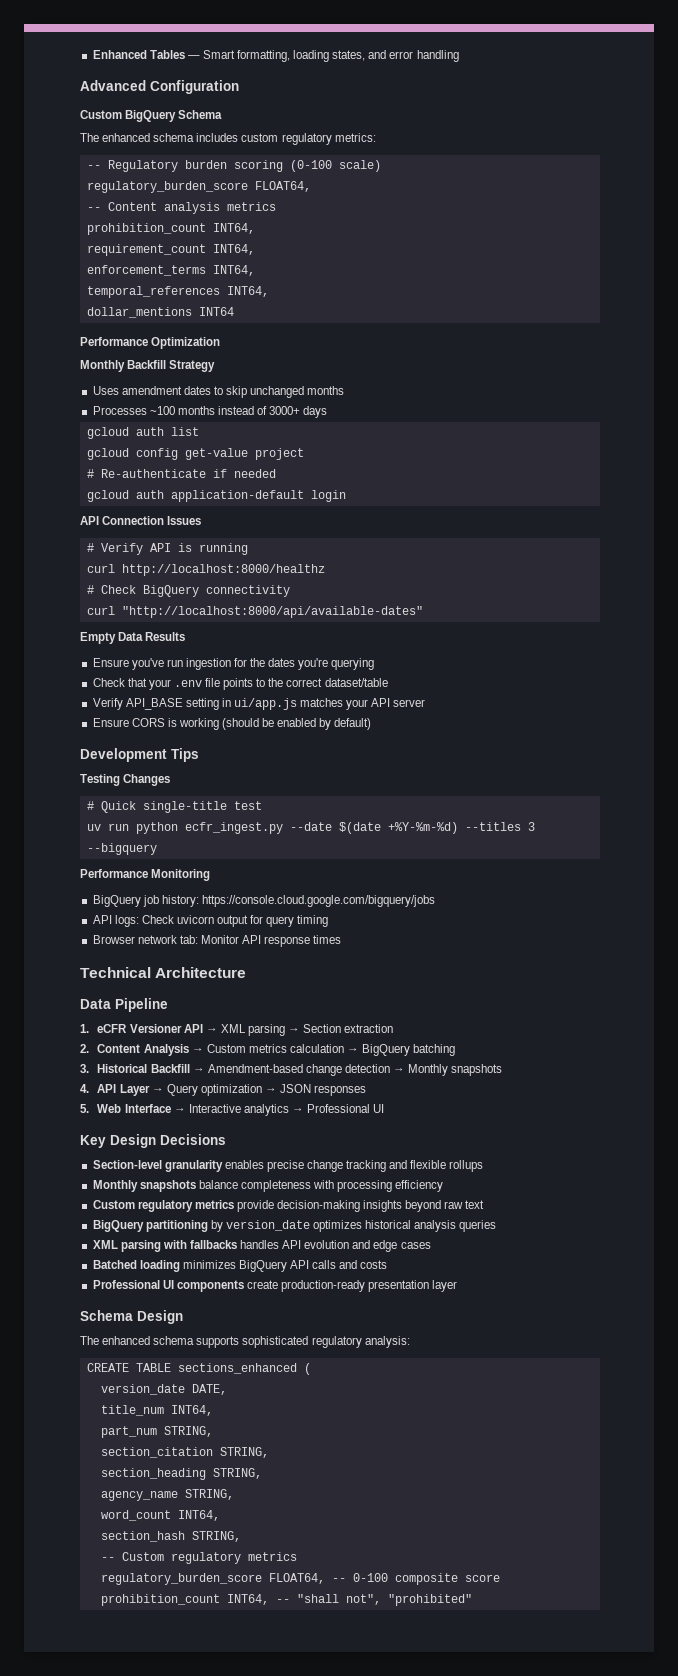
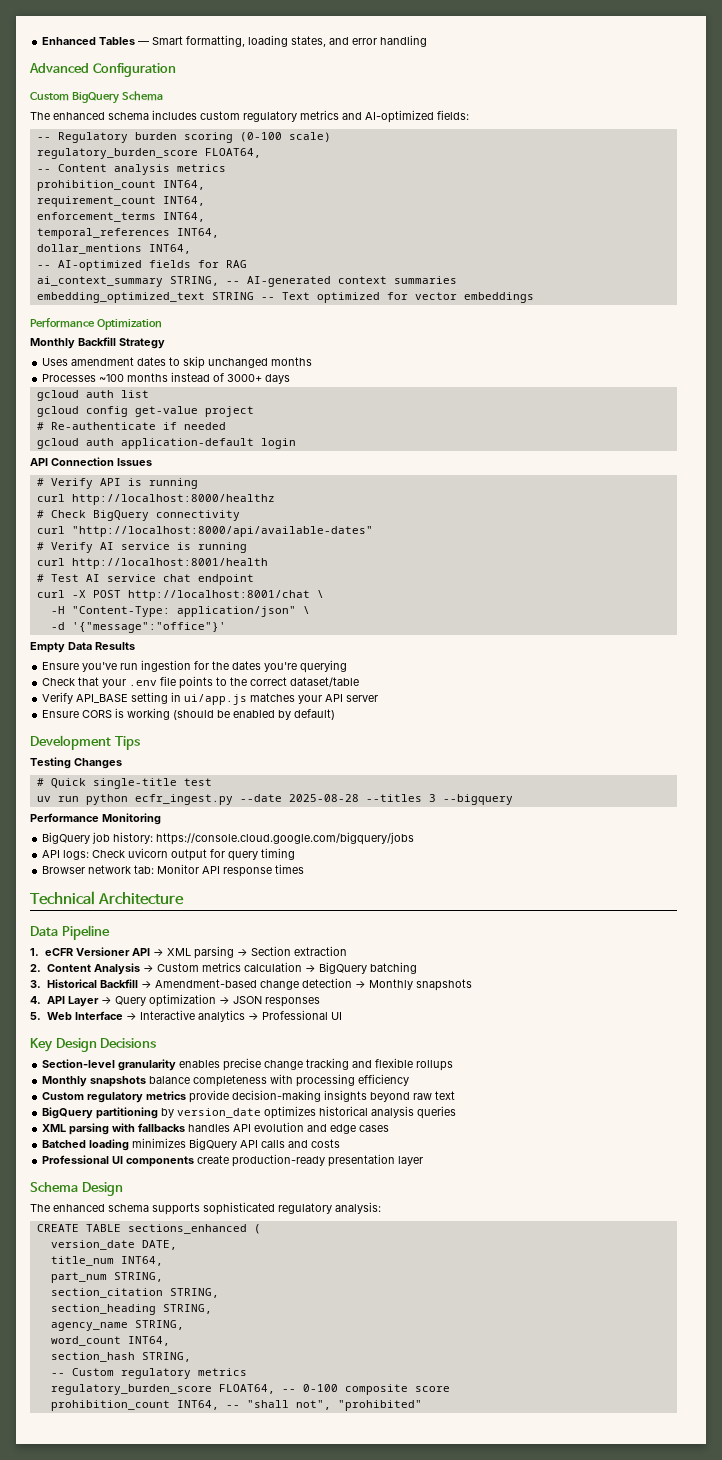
[334,133,376,142] metrics: -> [300,110,469,123] metrics and AI-optimized fields:
[198,307,234,316] INT64 -> [148,244,191,254] [36,260,247,271] [36,276,457,287] [36,292,534,303] INT64, // -- AI-optimized fields for RAG // ai_context_summary STRING, -- AI-generated context summaries // embedding_optimized_text STRING -- Text optimized for vector embeddings
(423, 612) none -> [36,542,247,553] [36,558,268,569] [36,574,254,585] [36,590,324,601] [50,606,310,617] [50,622,226,633] // # Verify AI service is running // curl http://localhost:8001/health // # Test AI service chat endpoint // curl -X POST http://localhost:8001/chat \ // -H "Content-Type: application/json" \ // -d '{"message":"office"}'
[338,822,458,834] $(date +%Y-%m-%d) -> [288,794,359,802] 2025-08-28

